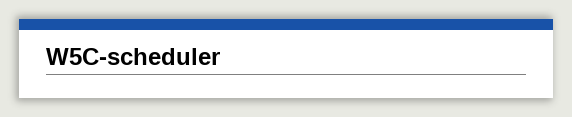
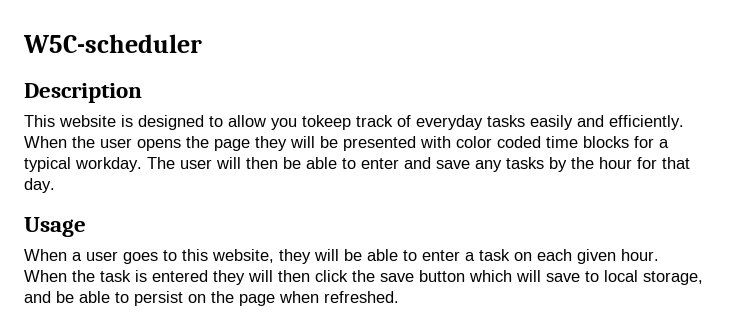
(220, 56) none -> [24,83,142,103] [24,115,684,130] [24,136,669,151] [24,157,690,172] [24,178,55,193] [24,217,86,237] [24,249,659,264] [24,270,703,285] [24,291,399,306] // Description // This website is designed to allow you tokeep track of everyday tasks easily and efficiently. When the user opens the page they will be presented with color coded time blocks for a typical workday. The user will then be able to enter and save any tasks by the hour for that day. // Usage // When a user goes to this website, they will be able to enter a task on each given hour. When the task is entered they will then click the save button which will save to local storage, and be able to persist on the page when refreshed.

